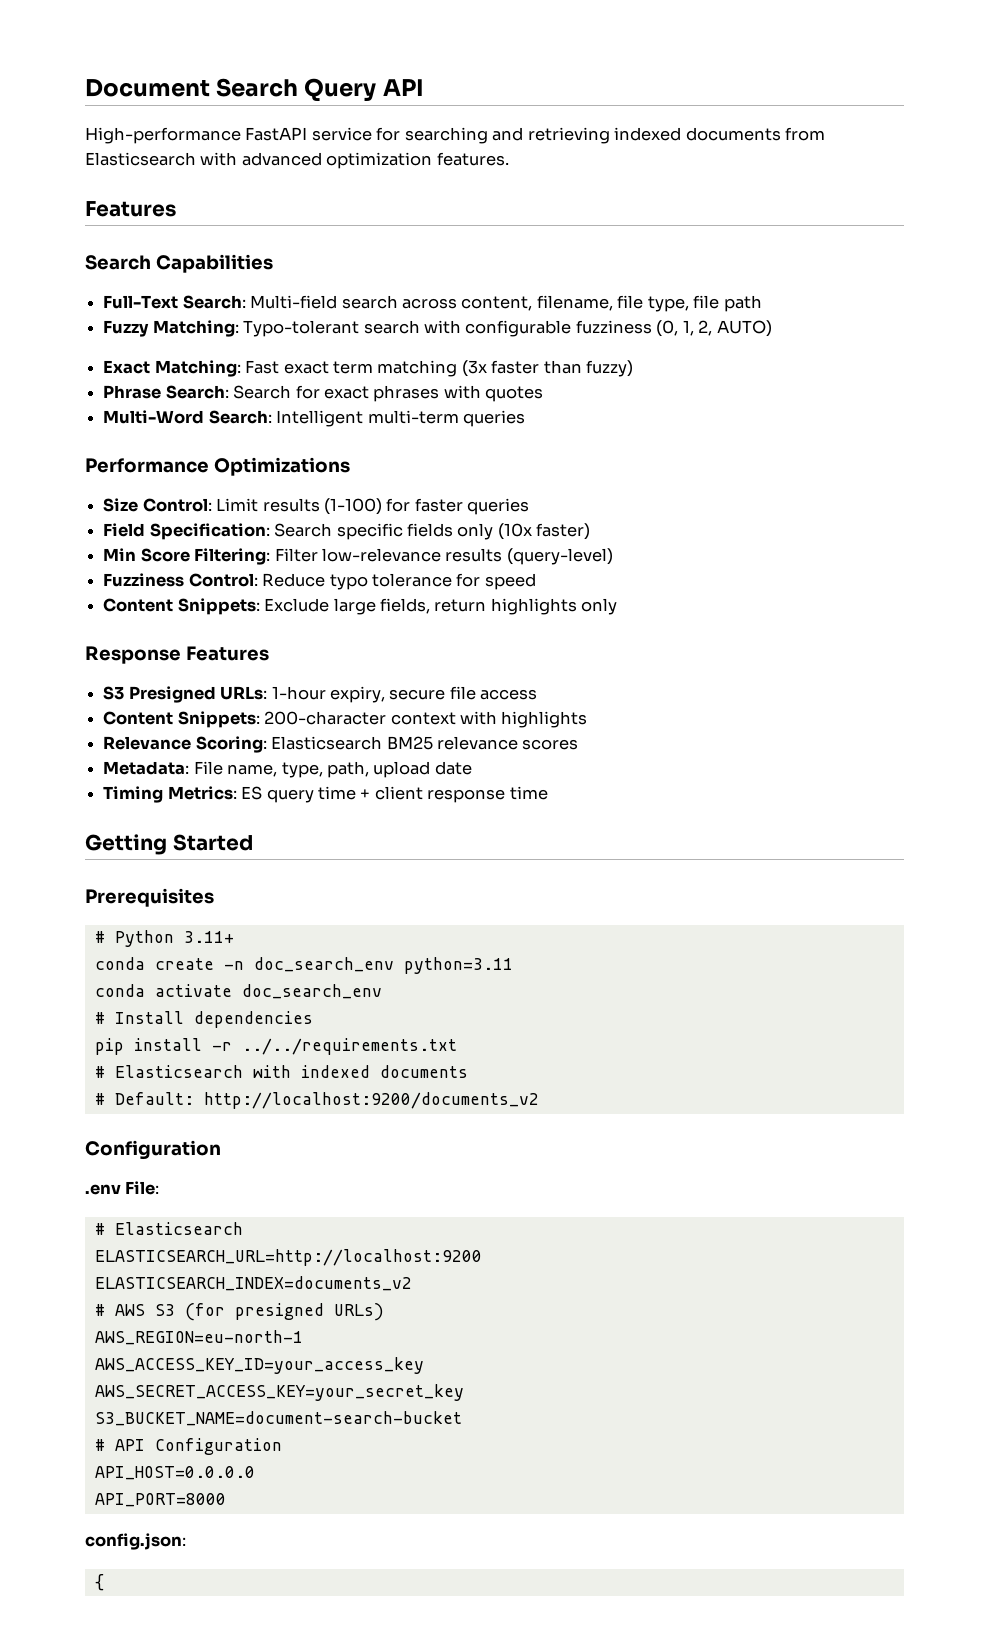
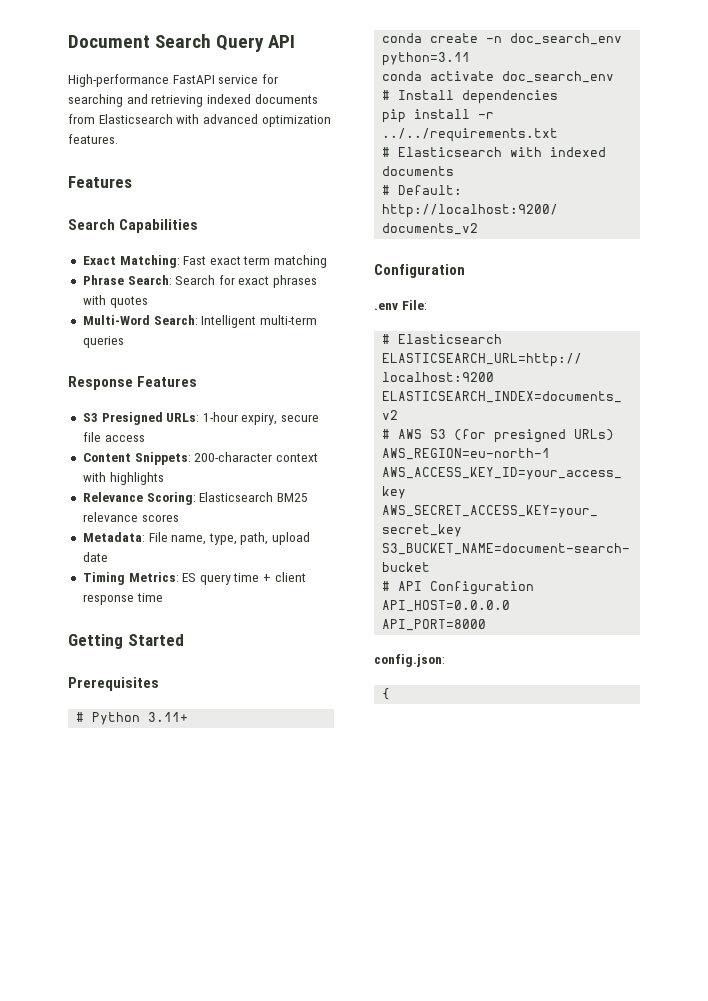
[103,295,762,312] [103,320,772,337] // Full-Text Search: Multi-field search across content, filename, file type, file path // Fuzzy Matching: Typo-tolerant search with configurable fuzziness (0, 1, 2, AUTO) -> (199, 226) none
[461,360,634,377] (3x faster than fuzzy) -> (328, 261) none
[85,457,350,476] [103,498,530,515] [103,523,591,540] [103,548,613,565] [103,573,536,590] [103,598,618,615] // Performance Optimizations // Size Control: Limit results (1-100) for faster queries // Field Specification: Search specific fields only (10x faster) // Min Score Filtering: Filter low-relevance results (query-level) // Fuzziness Control: Reduce typo tolerance for speed // Content Snippets: Exclude large fields, return highlights only -> (124, 342) none

